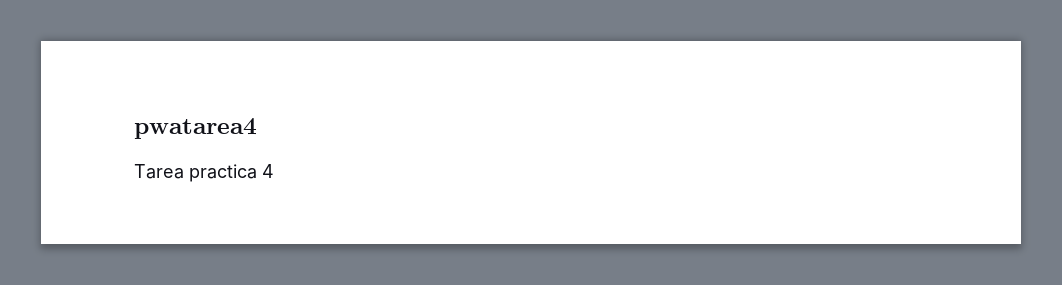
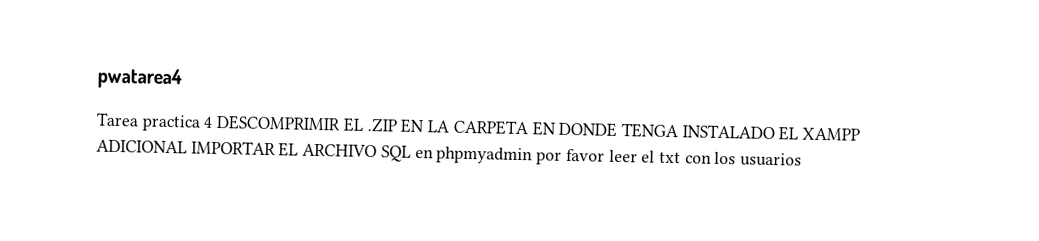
(274, 171) none -> [216,114,861,141] [96,139,803,167] DESCOMPRIMIR EL .ZIP EN LA CARPETA EN DONDE TENGA INSTALADO EL XAMPP ADICIONAL IMPORTAR EL ARCHIVO SQL en phpmyadmin por favor leer el txt con los usuarios

